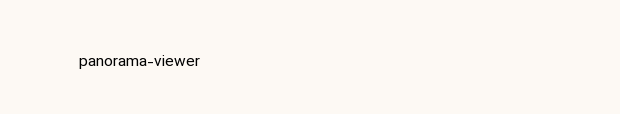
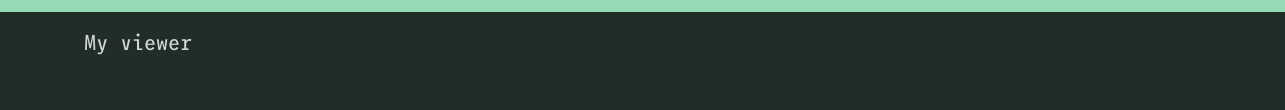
[79,55,200,69] panorama-viewer -> [84,33,192,55] My viewer

